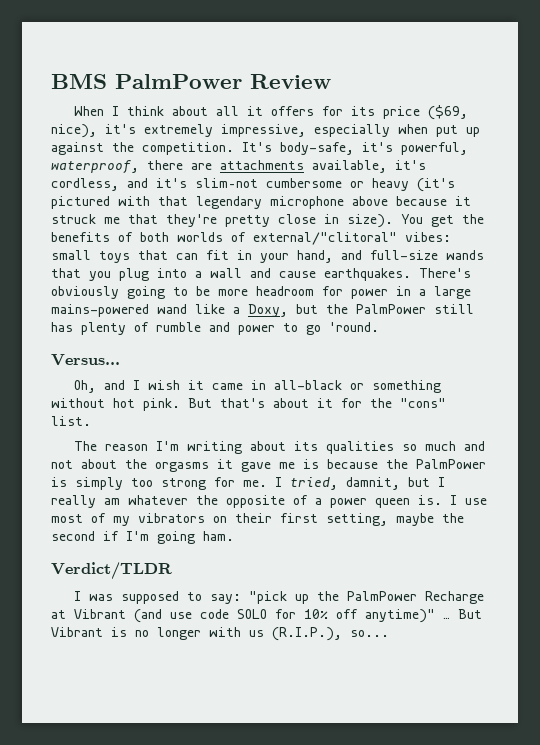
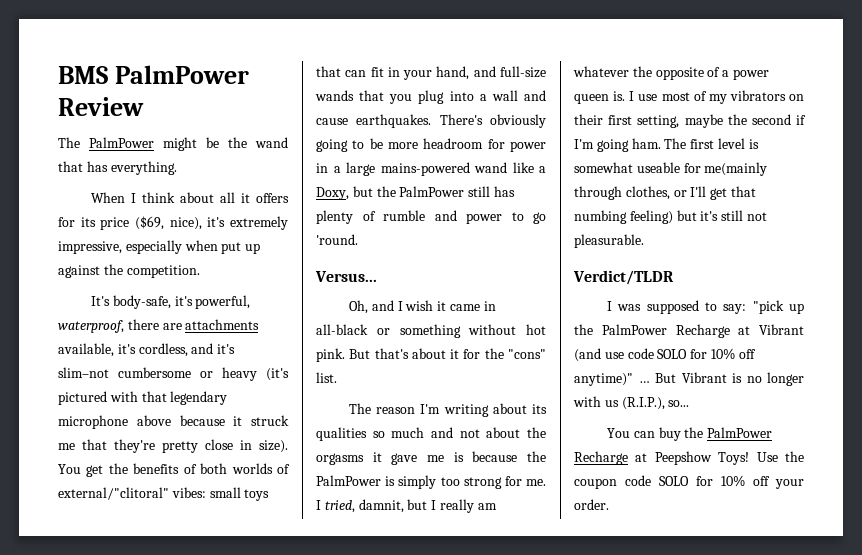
(331, 81) none -> [58,137,288,151] [58,161,177,175] // The PalmPower might be the wand that has everything.
(234, 148) none -> (200, 271) //
(234, 536) none -> [664,138,759,149] [574,162,768,176] [574,186,756,200] [574,210,767,224] [574,234,644,248] The first level is somewhat useable for me(mainly through clothes, or I'll get that numbing feeling) but it's still not pleasurable.
(389, 633) none -> [606,427,773,441] [574,451,804,465] [574,475,804,489] [574,499,609,510] // You can buy the PalmPower Recharge at Peepshow Toys! Use the coupon code SOLO for 10% off your order.

